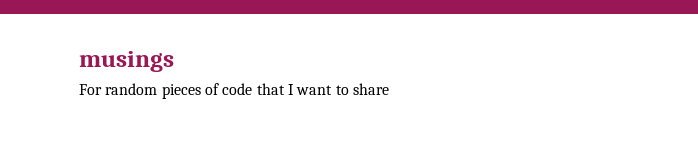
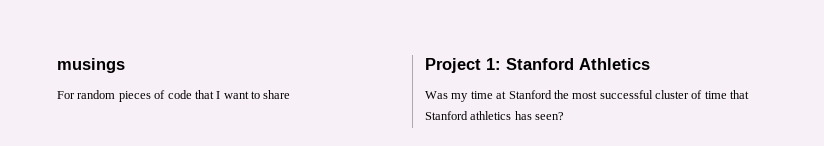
(389, 89) none -> [425,58,650,73] [425,90,750,102] [425,111,565,120] // Project 1: Stanford Athletics // Was my time at Stanford the most successful cluster of time that Stanford athletics has seen?

